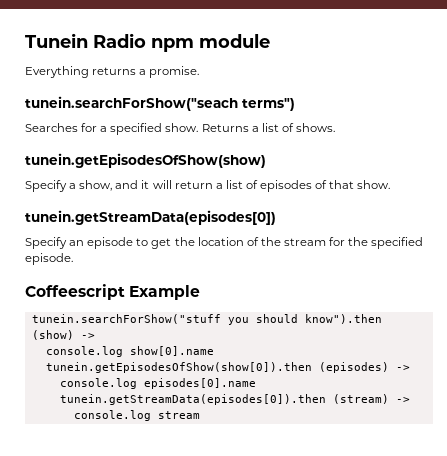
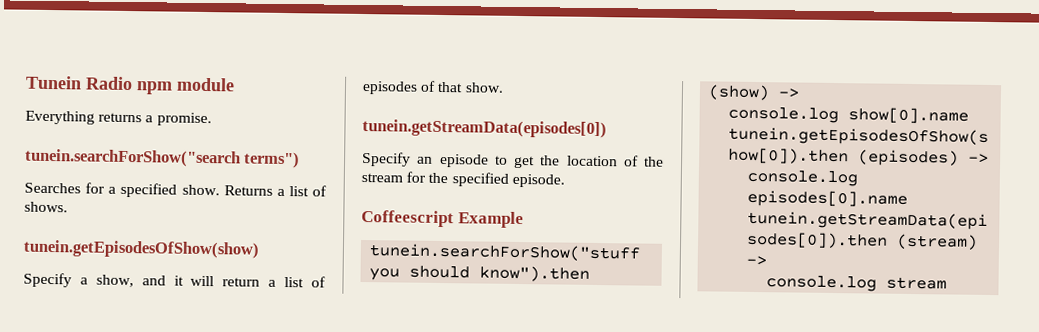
[25,96,238,111] tunein.searchForShow("seach -> [24,148,241,168] tunein.searchForShow("search

